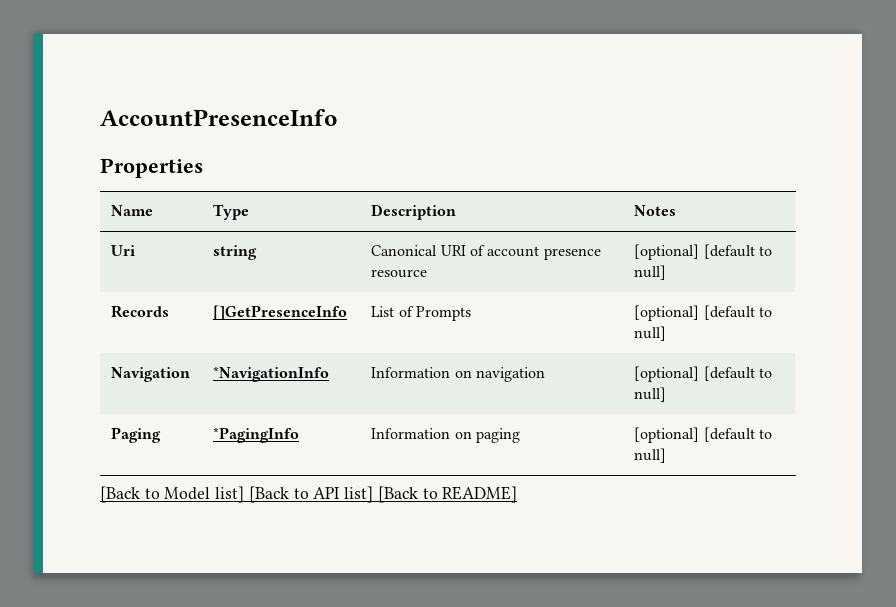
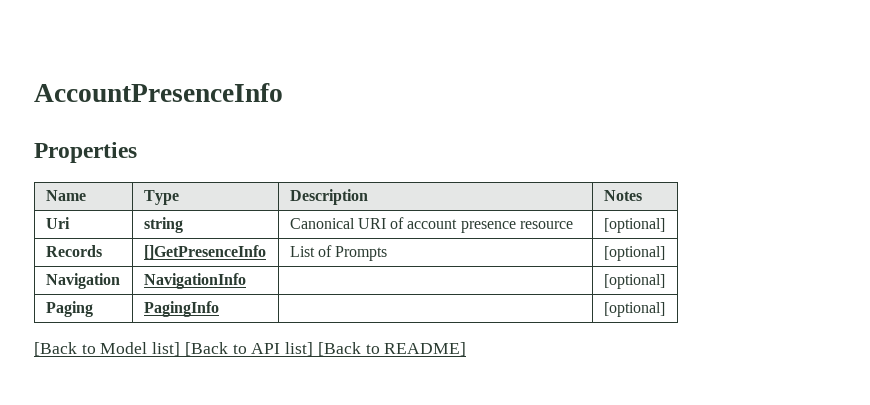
[703,244,773,259] [634,265,667,280] [default to null] -> (665, 225) none
[703,305,773,320] [634,326,667,341] [111,367,191,382] [213,366,330,382] [371,367,546,382] [634,366,773,382] [634,387,667,402] [111,427,162,443] [213,427,300,443] [371,428,521,443] [634,427,773,443] [634,448,667,463] [default to null] // Navigation | *NavigationInfo | Information on navigation | [optional] [default to null] // Paging | *PagingInfo | Information on paging | [optional] [default to null] -> [45,273,120,289] [143,273,246,289] [603,274,665,289] [45,301,93,317] [143,301,219,317] [603,302,665,317] // Navigation | NavigationInfo | | [optional] // Paging | PagingInfo | | [optional]

